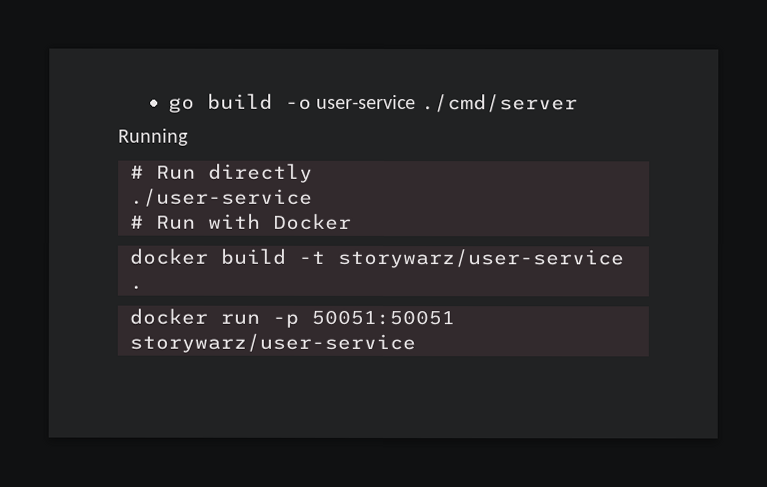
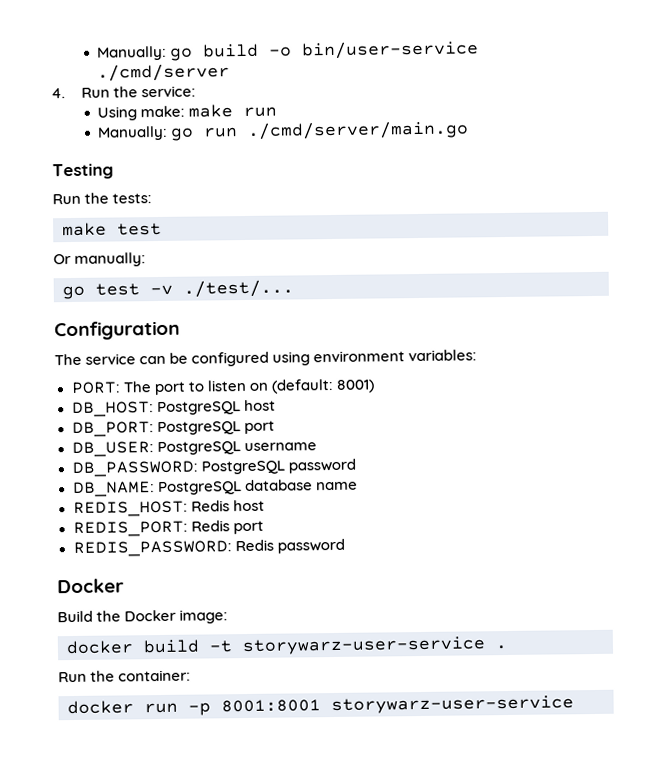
(167, 105) none -> [97,45,168,61] Manually:
[316,94,417,110] user-service -> [301,40,480,60] bin/user-service
[118,128,189,146] [130,163,313,183] [130,188,313,207] [130,213,352,230] Running // # Run directly // ./user-service // # Run with Docker -> [51,85,196,99] [97,104,278,121] [97,120,470,141] [52,163,114,180] [52,192,153,205] [62,222,162,237] [53,252,147,267] [62,279,294,300] [54,320,180,341] [54,349,478,367] [70,378,375,396] [71,399,276,418] [71,420,275,438] [71,441,317,458] [71,458,356,478] [72,479,358,498] [72,499,265,518] [72,520,264,538] [72,538,345,558] [57,578,124,594] [57,609,229,624] 4. Run the service: // Using make: make run // Manually: go run ./cmd/server/main.go // Testing // Run the tests: // make test // Or manually: // go test -v ./test/... // Configuration // The service can be configured using environment variables: // PORT: The port to listen on (default: 8001) // DB_HOST: PostgreSQL host // DB_PORT: PostgreSQL port // DB_USER: PostgreSQL username // DB_PASSWORD: PostgreSQL password // DB_NAME: PostgreSQL database name // REDIS_HOST: Redis host // REDIS_PORT: Redis port // REDIS_PASSWORD: Redis password // Docker // Build the Docker image:
[337,248,624,269] storywarz/user-service -> [242,636,486,656] storywarz-user-service
(143, 287) none -> [58,669,192,683] // Run the container:
[311,309,455,326] [129,333,416,354] 50051:50051 storywarz/user-service -> [221,695,574,715] 8001:8001 storywarz-user-service

